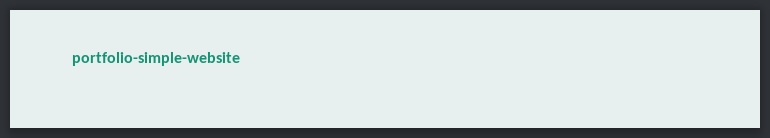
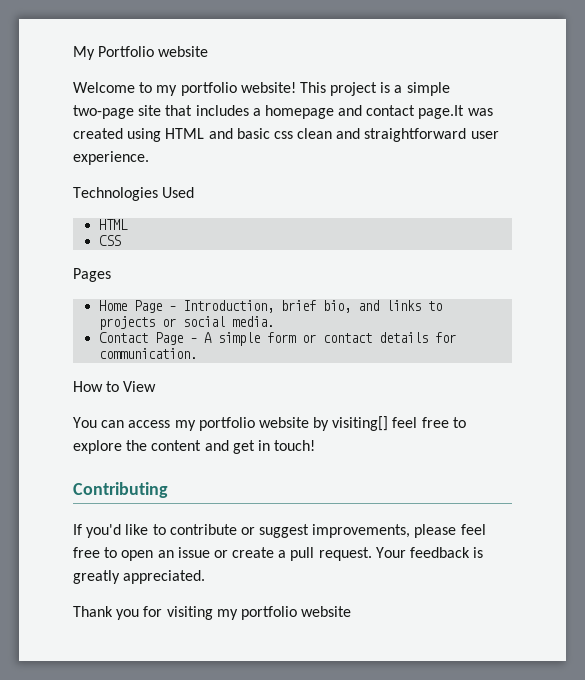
[72,52,240,66] portfolio-simple-website -> [73,46,209,60] [73,82,450,96] [73,105,493,119] [73,128,499,142] [73,151,149,165] [73,187,195,201] [99,219,129,230] [99,235,122,246] [73,268,111,282] [99,300,443,313] [99,316,275,330] [99,332,457,346] [99,348,198,359] [73,381,157,392] [73,416,466,431] [73,440,316,454] [73,482,168,498] [73,524,486,538] [73,547,484,561] [73,570,206,584] [73,606,352,620] My Portfolio website // Welcome to my portfolio website! This project is a simple two-page site that includes a homepage and contact page.It was created using HTML and basic css clean and straightforward user experience. // Technologies Used // HTML // CSS // Pages // Home Page – Introduction, brief bio, and links to projects or social media. // Contact Page – A simple form or contact details for communication. // How to View // You can access my portfolio website by visiting[] feel free to explore the content and get in touch! // Contributing // If you'd like to contribute or suggest improvements, please feel free to open an issue or create a pull request. Your feedback is greatly appreciated. // Thank you for visiting my portfolio website

